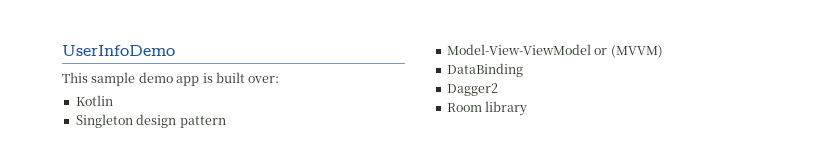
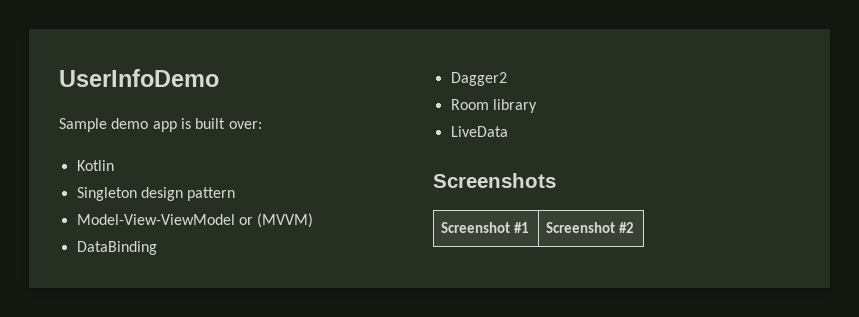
[62,72,136,86] This sample -> [59,118,107,132] Sample
(528, 108) none -> [450,126,508,137] [433,173,556,188] [440,222,529,233] [545,222,634,233] // LiveData // Screenshots // Screenshot #1 | Screenshot #2

